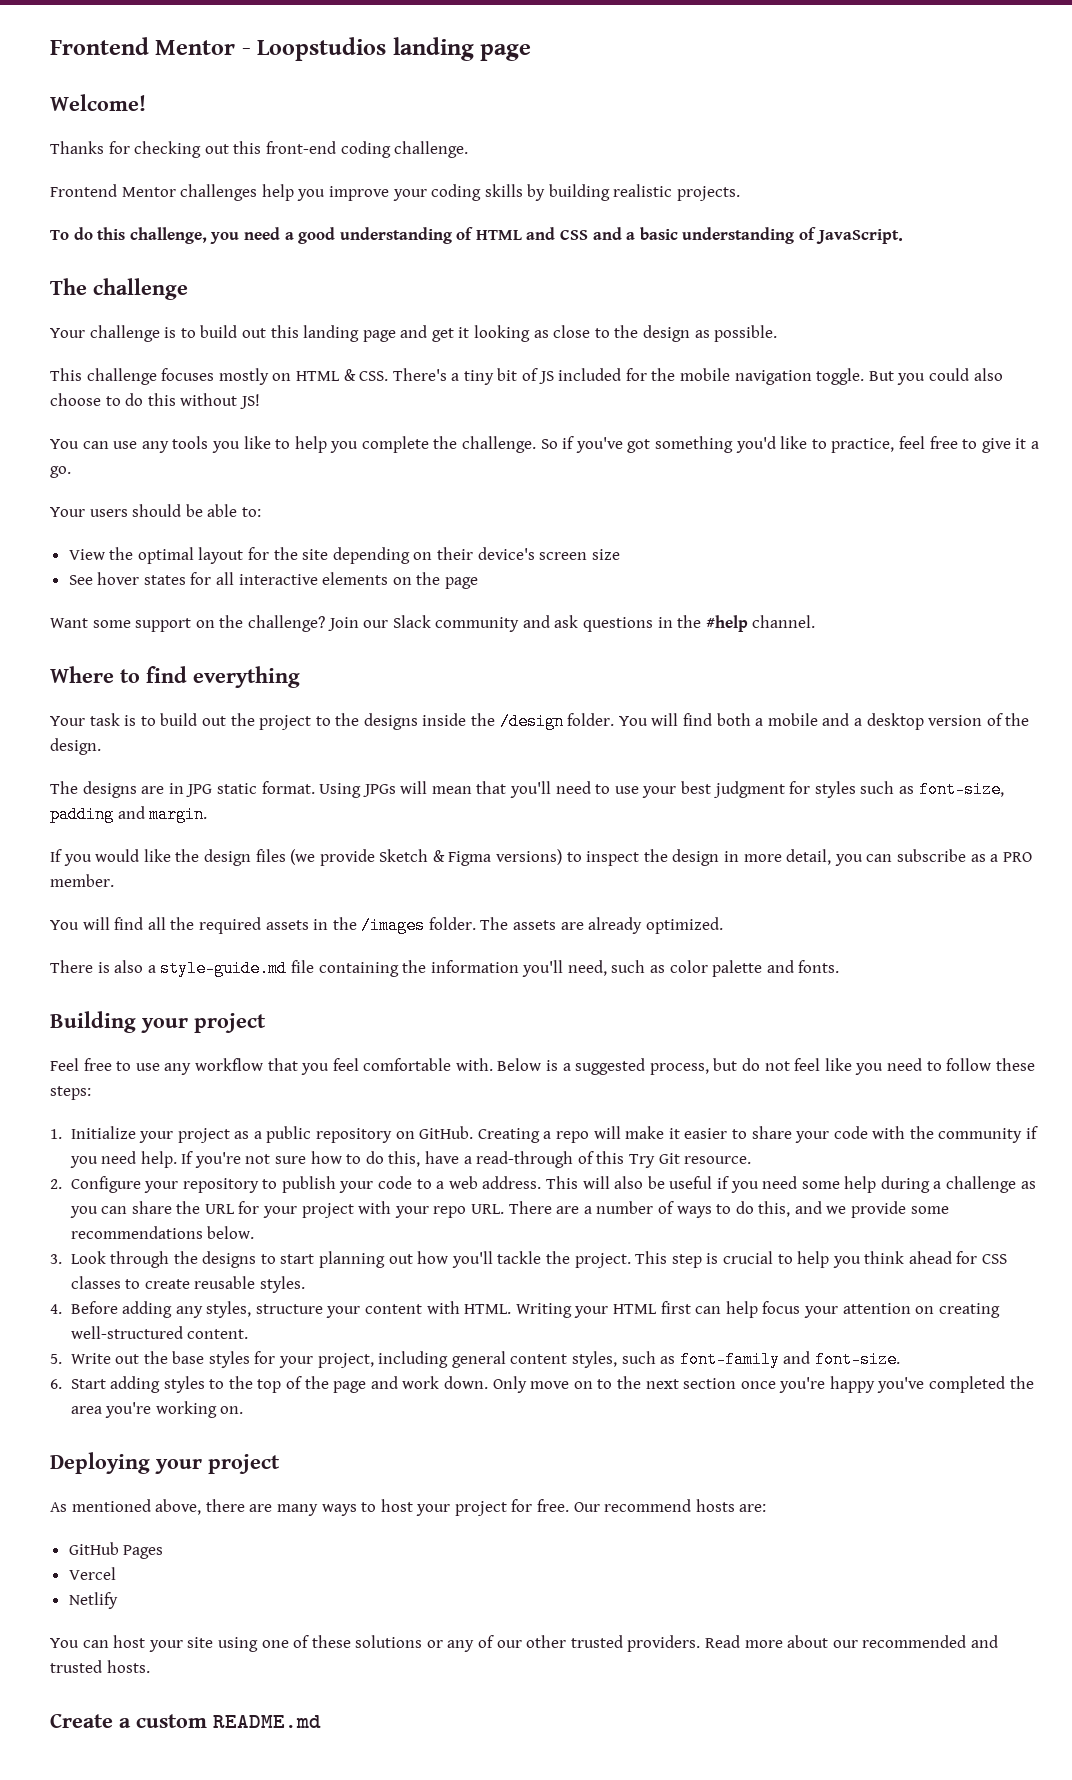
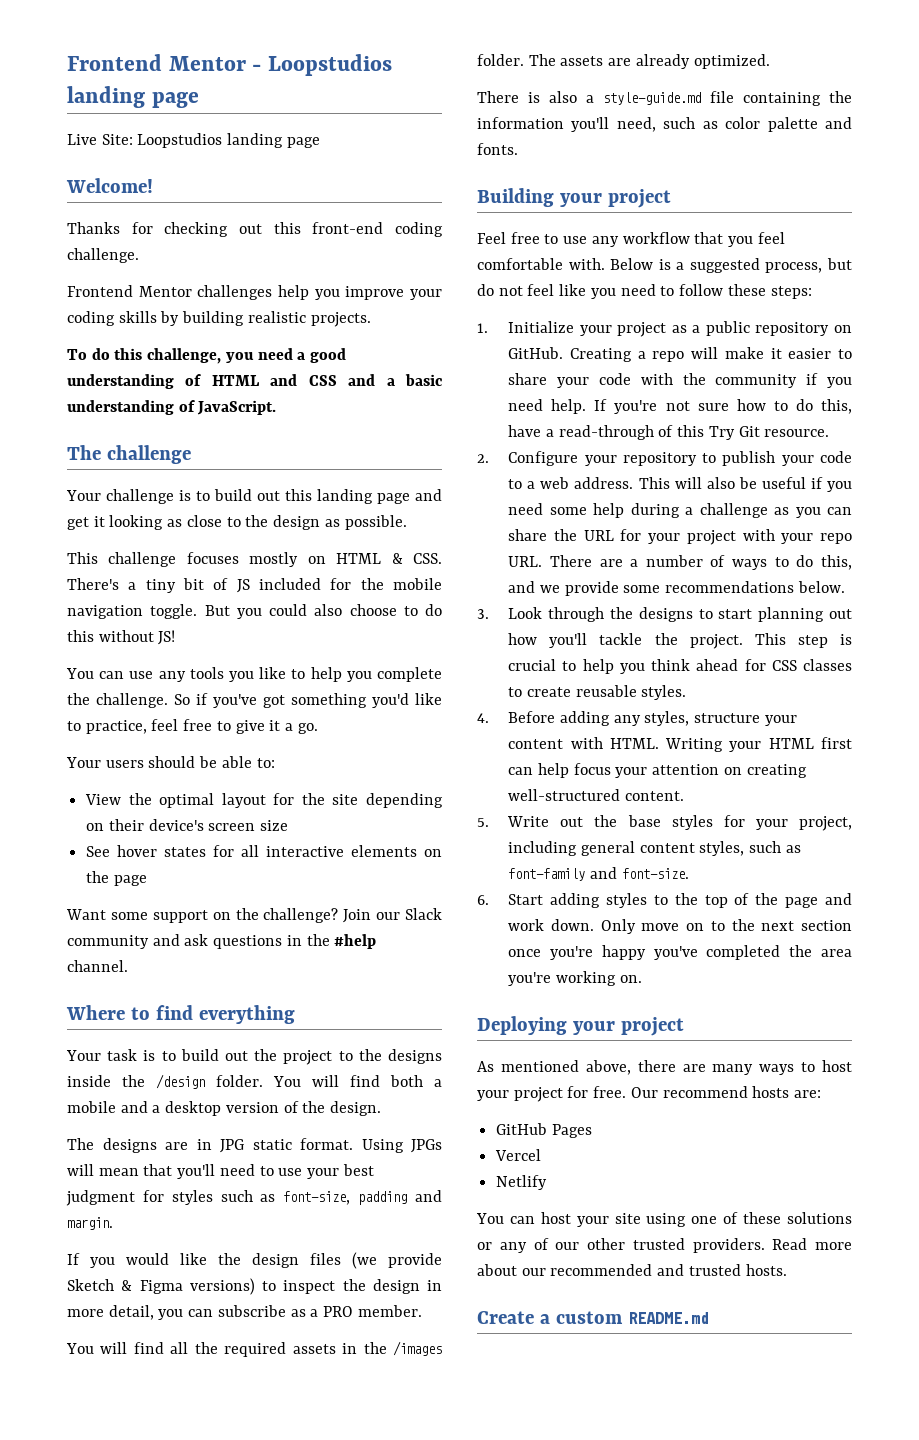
(532, 52) none -> [67,133,320,148] // Live Site: Loopstudios landing page

